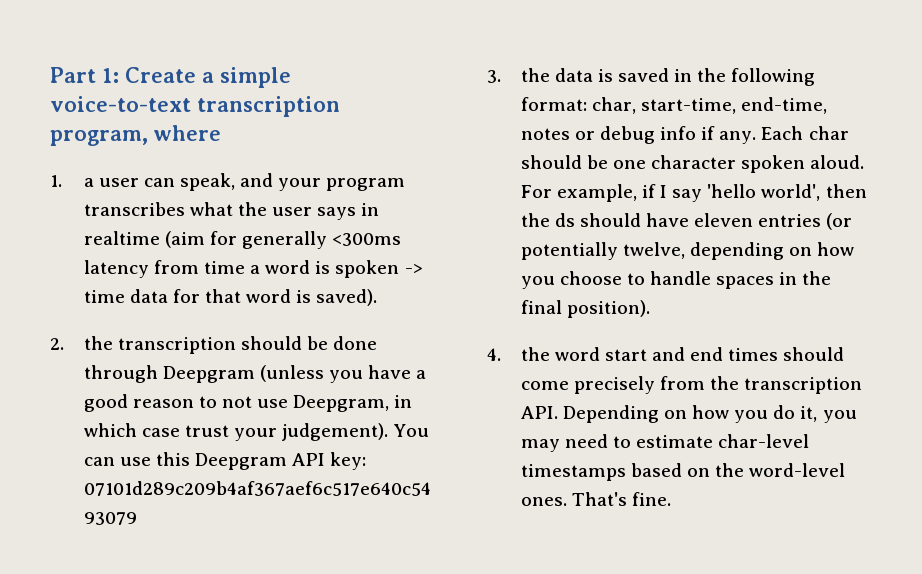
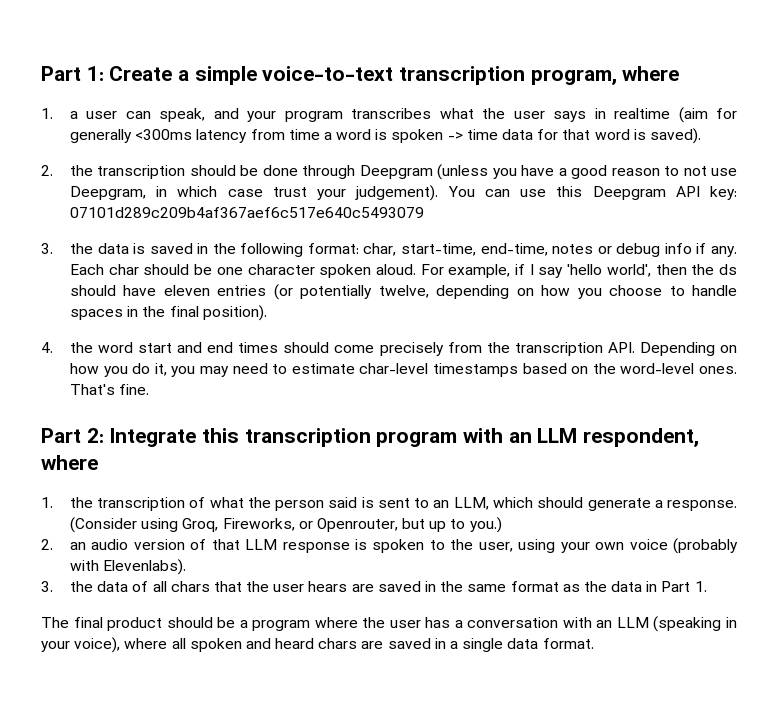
(671, 499) none -> [41,428,700,447] [41,455,98,470] [41,497,737,511] [69,517,502,533] [41,538,738,554] [69,559,187,575] [41,581,707,592] [41,616,737,632] [41,637,594,653] // Part 2: Integrate this transcription program with an LLM respondent, where // 1. the transcription of what the person said is sent to an LLM, which should generate a response. (Consider using Groq, Fireworks, or Openrouter, but up to you.) // 2. an audio version of that LLM response is spoken to the user, using your own voice (probably with Elevenlabs). // 3. the data of all chars that the user hears are saved in the same format as the data in Part 1. // The final product should be a program where the user has a conversation with an LLM (speaking in your voice), where all spoken and heard chars are saved in a single data format.

